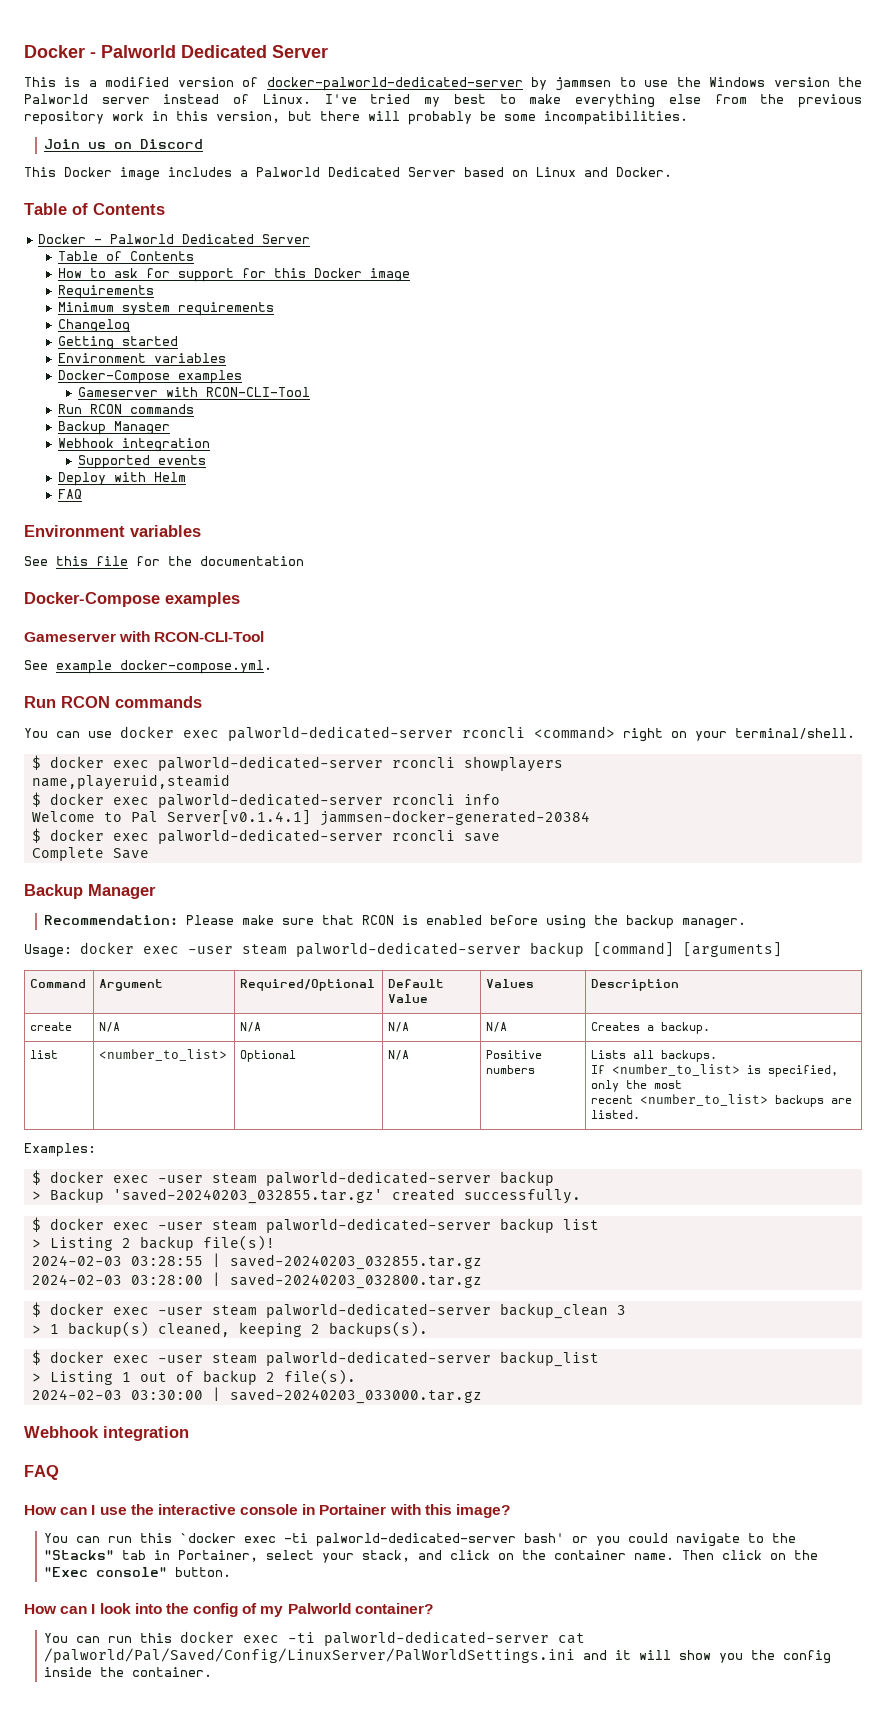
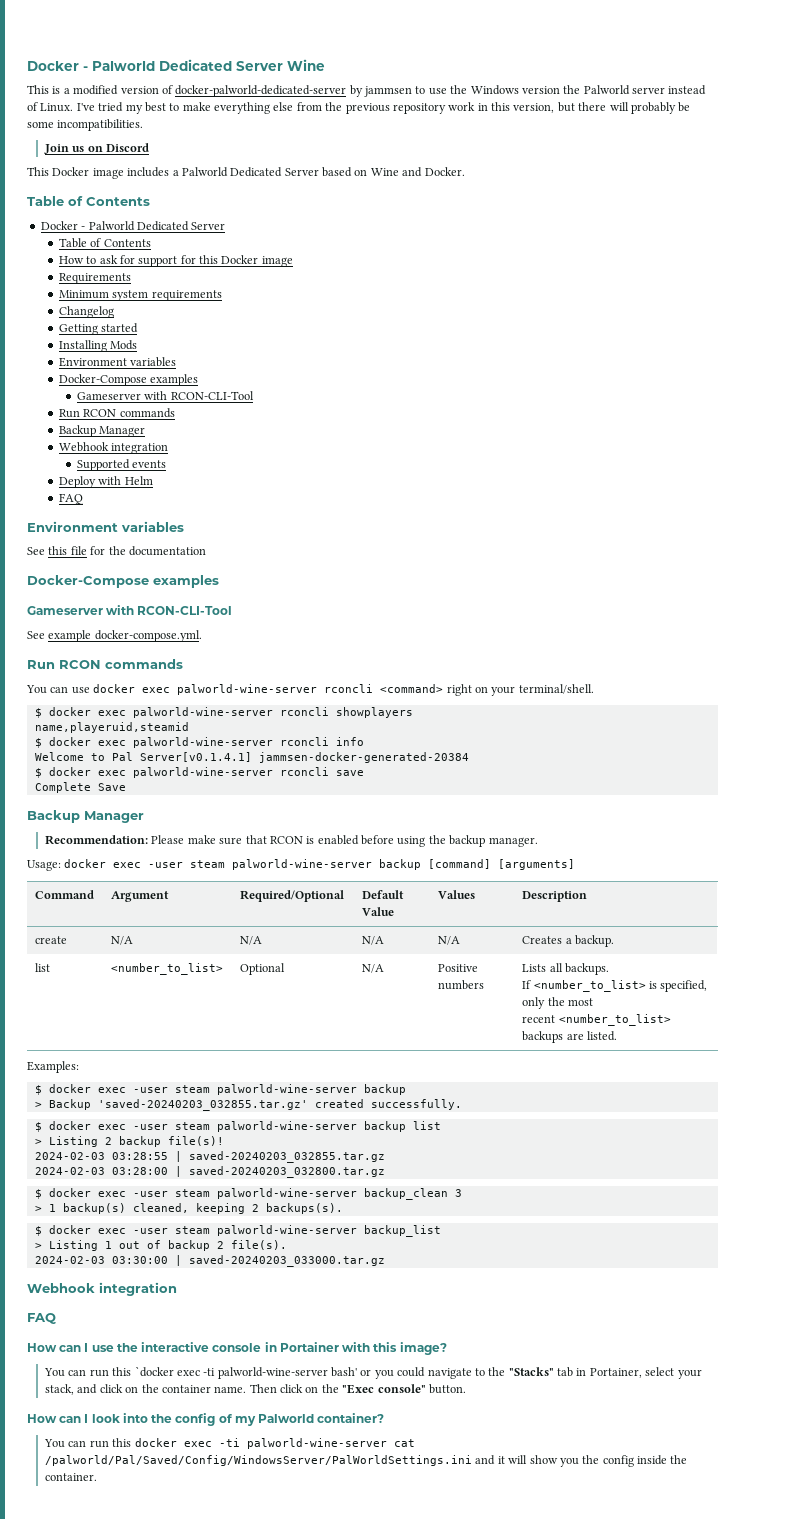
[24,45,328,58] Docker - Palworld Dedicated Server -> [27,59,325,71] Docker - Palworld Dedicated Server Wine
[536,167,576,177] Linux -> [370,168,399,176] Wine
(179, 341) none -> [58,340,138,352] // Installing Mods
[228,726,453,741] palworld-dedicated-server -> [177,684,318,695] palworld-wine-server
[157,756,383,771] palworld-dedicated-server -> [132,707,273,718] palworld-wine-server
[157,793,383,808] palworld-dedicated-server -> [132,737,273,748] palworld-wine-server
[157,829,383,844] palworld-dedicated-server -> [132,767,273,778] palworld-wine-server
[296,942,521,957] palworld-dedicated-server -> [232,859,373,870] palworld-wine-server
[265,1171,491,1186] palworld-dedicated-server -> [216,1084,357,1095] palworld-wine-server
[265,1218,491,1233] palworld-dedicated-server -> [216,1121,357,1132] palworld-wine-server
[265,1303,491,1318] palworld-dedicated-server -> [216,1188,357,1199] palworld-wine-server
[265,1351,491,1366] palworld-dedicated-server -> [216,1225,357,1236] palworld-wine-server
[315,1533,516,1547] palworld-dedicated-server -> [217,1367,328,1379] palworld-wine-server
[323,1631,585,1646] [43,1648,575,1663] palworld-dedicated-server cat /palworld/Pal/Saved/Config/LinuxServer/PalWorldSettings.ini -> [246,1438,415,1449] [45,1455,473,1466] palworld-wine-server cat /palworld/Pal/Saved/Config/WindowsServer/PalWorldSettings.ini

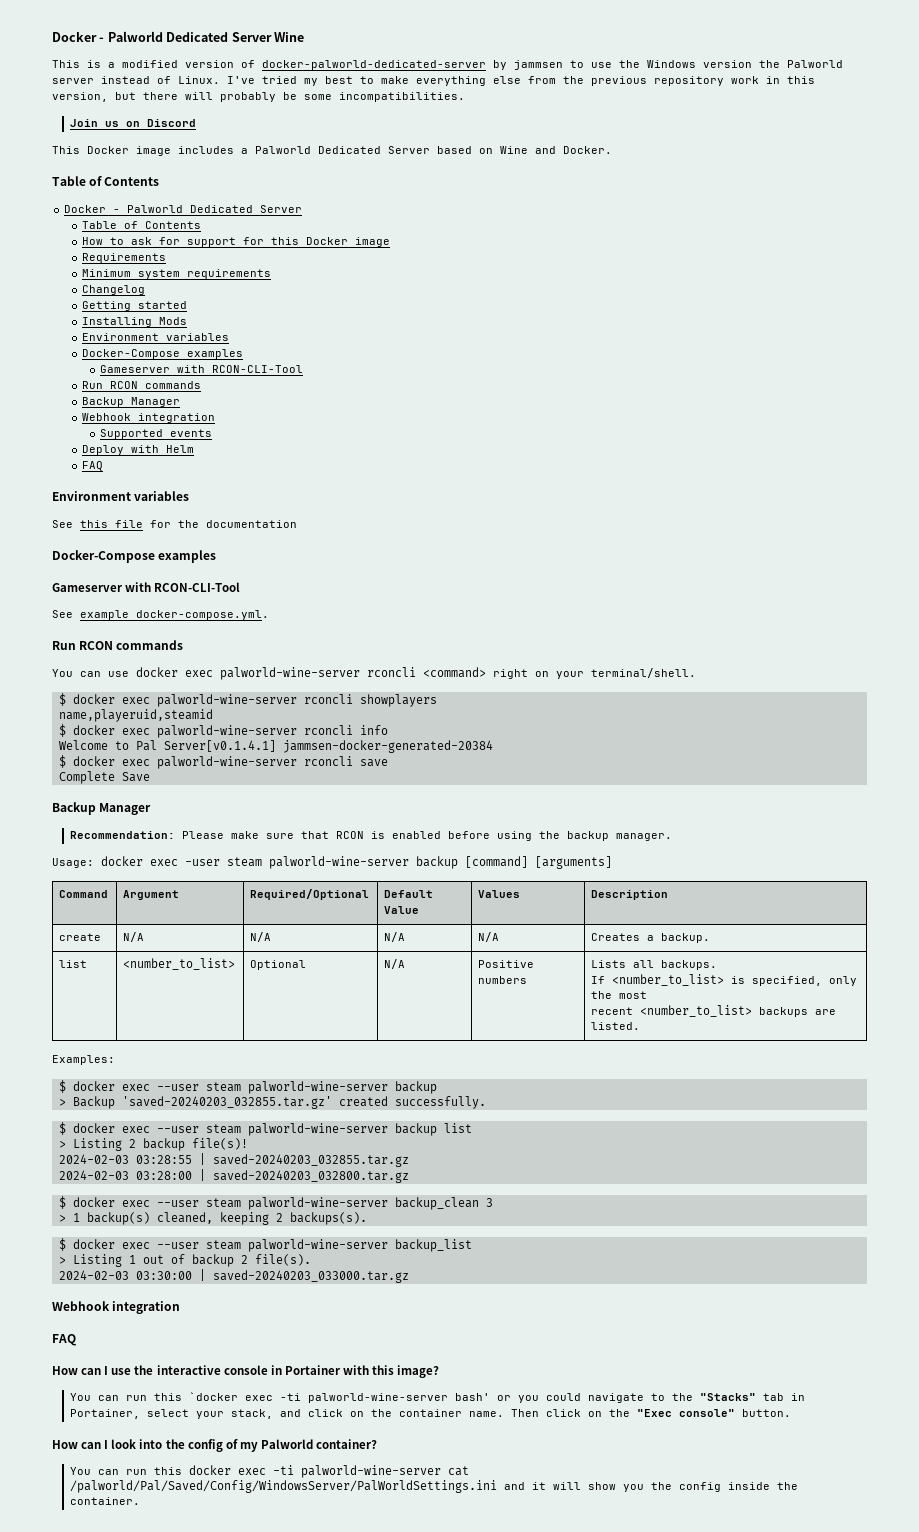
[132,1087,168,1093] -user -> [156,1084,199,1091] --user
[132,1124,168,1130] -user -> [156,1126,199,1133] --user
[132,1191,168,1197] -user -> [156,1200,199,1207] --user
[132,1228,168,1234] -user -> [156,1242,199,1249] --user

